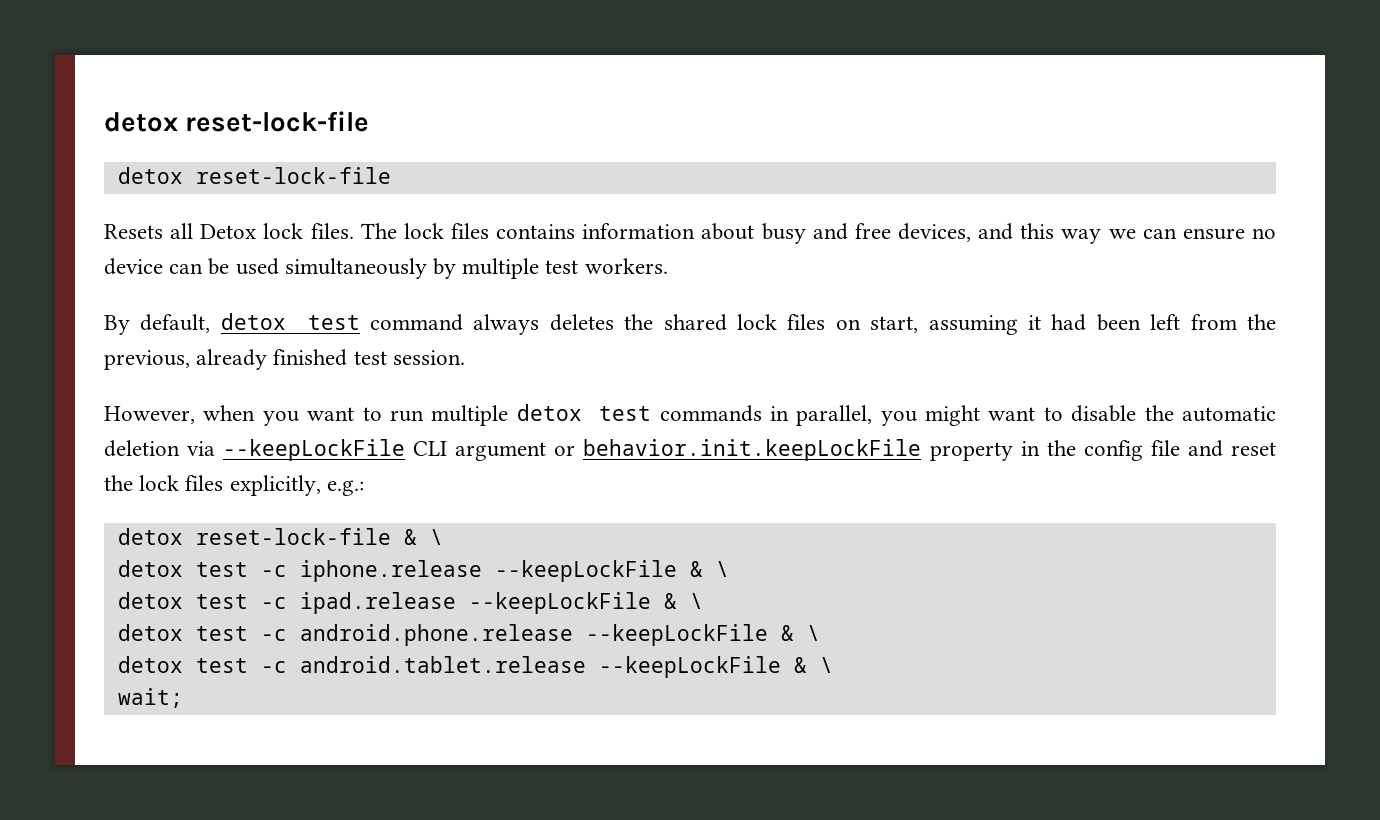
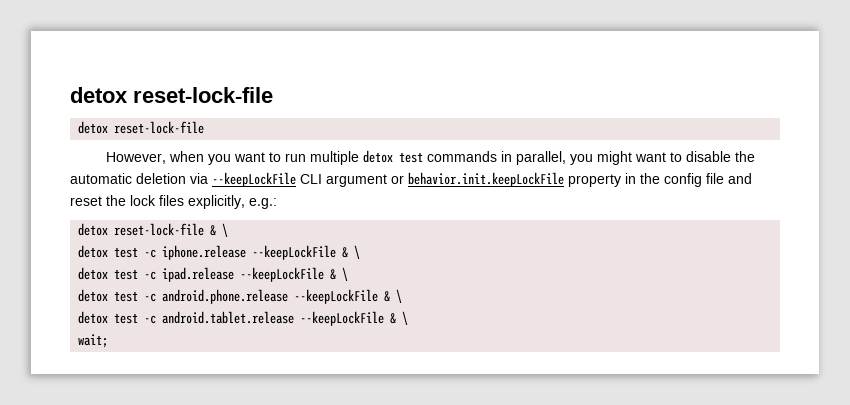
[104,223,1276,244] [104,258,668,279] [104,313,1276,335] [104,349,465,370] // Resets all Detox lock files. The lock files contains information about busy and free devices, and this way we can ensure no device can be used simultaneously by multiple test workers. // By default, detox test command always deletes the shared lock files on start, assuming it had been left from the previous, already finished test session. -> (205, 127) none

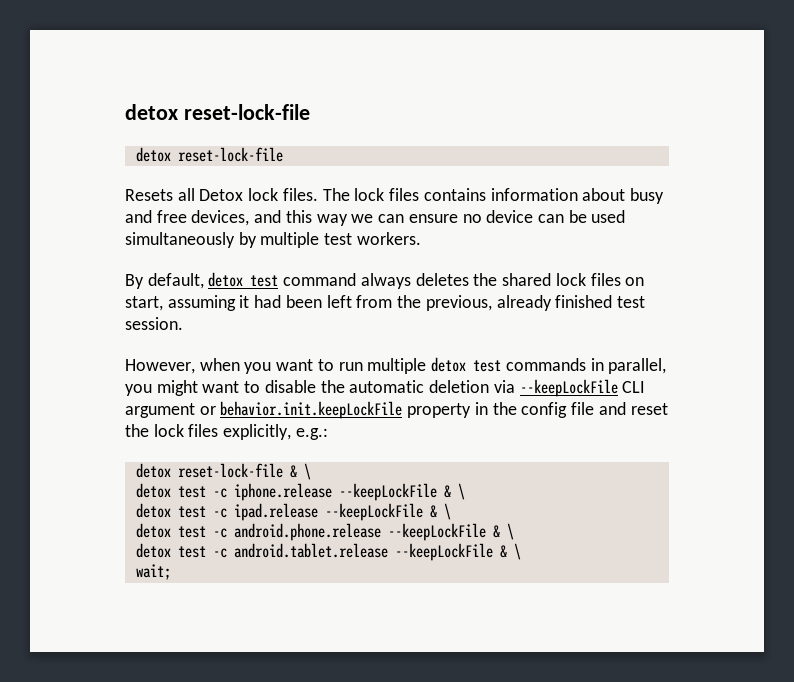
(205, 127) none -> [125,188,664,204] [125,210,626,226] [125,232,421,248] [125,272,645,289] [125,295,645,311] [125,317,183,330] // Resets all Detox lock files. The lock files contains information about busy and free devices, and this way we can ensure no device can be used simultaneously by multiple test workers. // By default, detox test command always deletes the shared lock files on start, assuming it had been left from the previous, already finished test session.

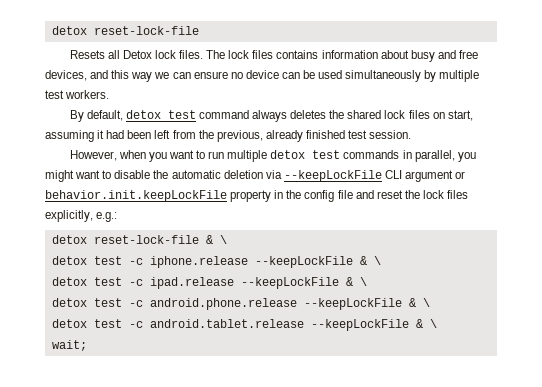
[125,104,310,120] [135,147,283,162] detox reset-lock-file // detox reset-lock-file -> [51,26,199,35] detox reset-lock-file

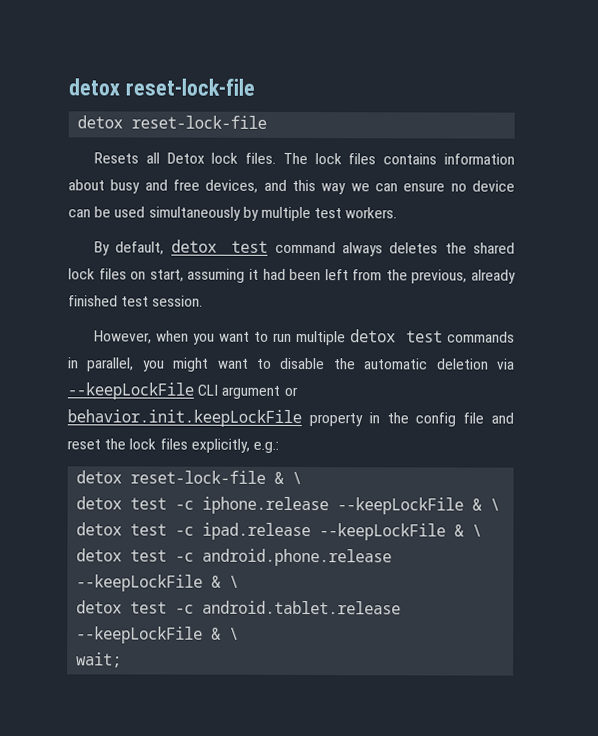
[51,26,199,35] detox reset-lock-file -> [68,78,255,96] [77,115,268,129] detox reset-lock-file // detox reset-lock-file

